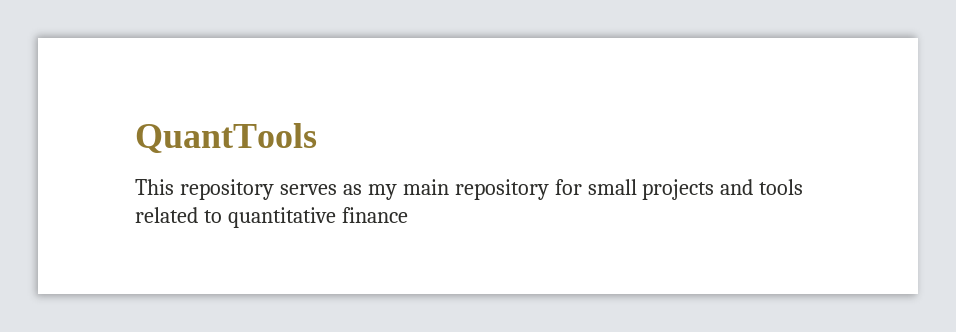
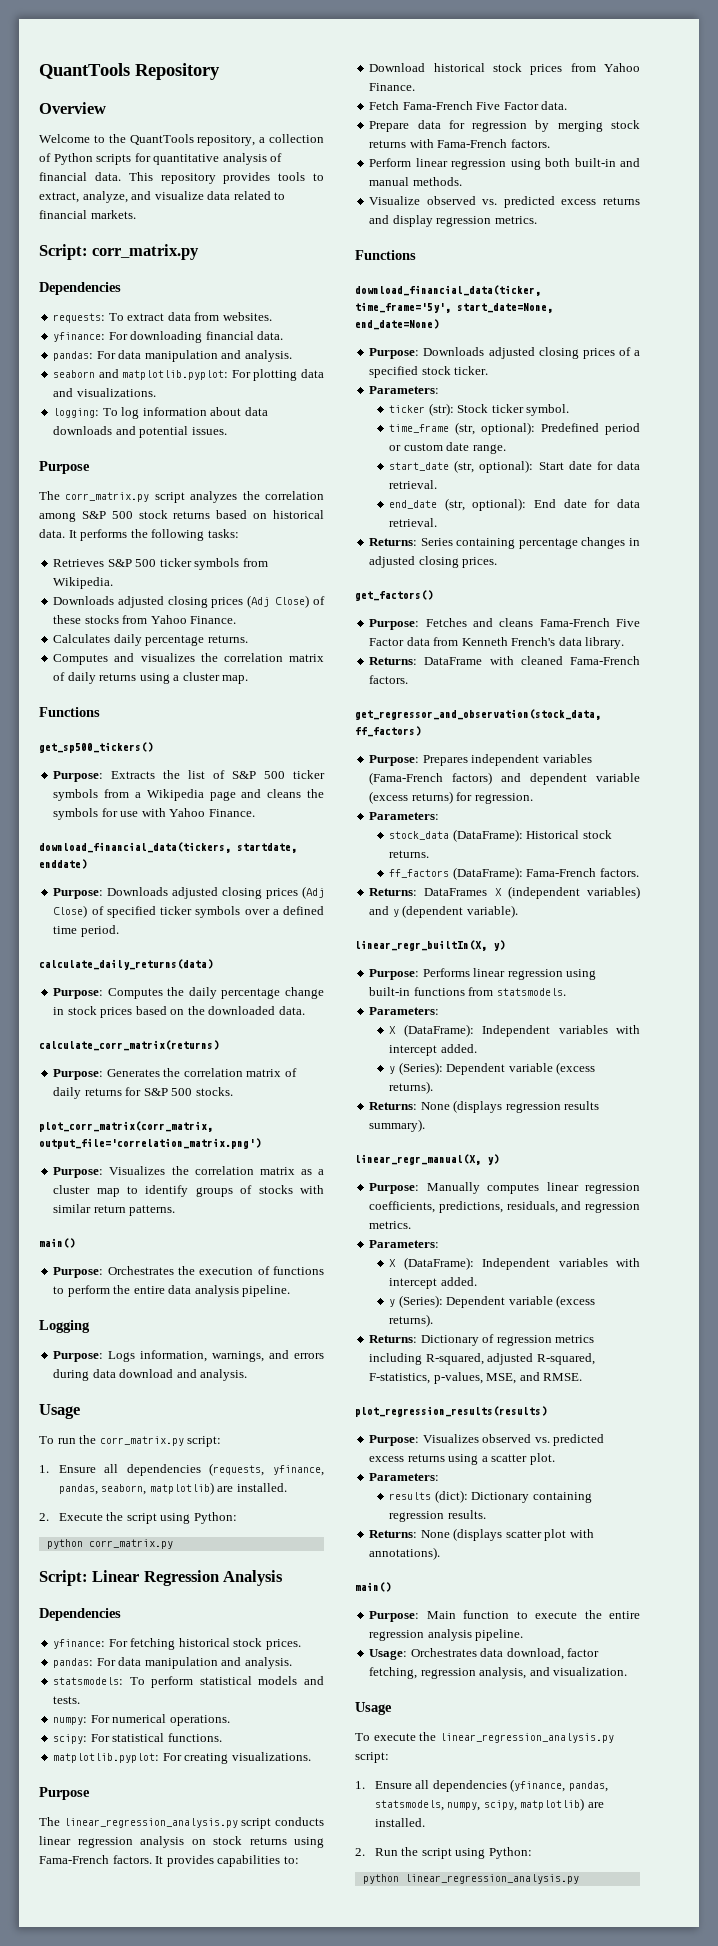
[135,123,317,153] [135,179,804,200] [135,207,408,228] QuantTools // This repository serves as my main repository for small projects and tools related to quantitative finance -> [39,63,220,80] [39,102,106,114] [39,134,324,146] [39,153,283,165] [39,172,324,184] [39,191,286,203] [39,210,136,219] [39,244,200,260] [39,282,121,295] [53,312,272,323] [53,331,284,343] [53,350,292,362] [53,369,324,381] [53,388,156,397] [53,407,268,419] [53,426,227,438] [39,461,90,474] [39,491,324,503] [39,510,324,522] [39,529,239,541] [53,558,268,570] [53,577,114,589] [53,595,325,608] [53,615,237,624] [53,634,248,646] [53,653,324,665] [53,672,249,684] [39,707,100,717] [39,742,153,753] [53,770,325,782] [53,789,324,801] [53,808,255,820] [39,842,297,853] [39,859,87,869] [53,886,324,899] [53,905,324,918] [53,925,119,937] [39,959,213,970] [53,987,324,999] [53,1006,305,1018] [39,1040,219,1051] [53,1068,297,1080] [53,1087,233,1099] [39,1121,213,1132] [39,1138,261,1149] [53,1166,324,1178] [53,1185,324,1197] [53,1204,176,1216] [39,1238,75,1248] [53,1266,324,1278] [53,1285,291,1297] [39,1320,90,1333] [53,1350,324,1362] [53,1369,248,1381] [39,1404,80,1419] [39,1435,222,1447] [39,1463,324,1476] [58,1482,287,1495] [39,1512,237,1524] [46,1539,173,1549] [39,1570,284,1586] [39,1608,121,1621] [53,1638,301,1650] [53,1657,292,1669] [53,1676,324,1688] [53,1696,81,1704] [53,1714,230,1726] [53,1733,222,1744] [53,1752,311,1764] [39,1787,90,1800] [39,1817,325,1829] [39,1836,324,1848] [39,1855,299,1867] [369,63,640,75] [369,83,416,91] [369,101,568,110] [369,120,640,132] [369,139,550,148] [369,158,640,170] [369,177,462,186] [369,196,640,208] [369,215,537,227] [355,250,416,260] [355,285,541,296] [355,302,553,313] [355,319,439,330] [369,347,640,359] [369,366,489,378] [369,386,440,394] [389,403,570,416] [389,422,640,435] [389,442,506,454] [389,460,640,473] [389,480,438,489] [389,498,640,511] [389,518,438,527] [369,537,640,549] [369,556,498,568] [355,590,433,601] [369,618,640,630] [369,637,625,649] [369,656,640,665] [369,675,409,684] [355,709,601,720] [355,726,421,737] [369,754,592,766] [369,772,640,785] [369,791,533,804] [369,812,440,820] [389,829,612,842] [389,850,430,858] [389,867,639,880] [369,886,640,899] [369,905,518,918] [355,940,505,951] [369,968,597,980] [369,987,566,996] [369,1007,440,1015] [389,1024,640,1037] [389,1044,477,1056] [389,1062,596,1075] [389,1081,434,1094] [369,1100,600,1113] [369,1119,426,1132] [355,1154,499,1165] [369,1182,640,1194] [369,1201,640,1213] [369,1221,412,1229] [369,1240,440,1248] [389,1257,640,1270] [389,1277,477,1289] [389,1295,596,1308] [389,1314,434,1327] [369,1334,595,1346] [369,1353,595,1365] [369,1372,583,1384] [355,1406,547,1417] [369,1434,605,1446] [369,1453,555,1465] [369,1473,440,1481] [389,1490,592,1503] [389,1510,486,1522] [369,1528,594,1541] [369,1547,441,1560] [355,1582,391,1592] [369,1610,640,1622] [369,1629,524,1641] [369,1648,600,1660] [369,1667,628,1679] [355,1702,392,1715] [355,1732,614,1743] [355,1752,389,1763] [355,1779,608,1792] [374,1798,604,1811] [374,1818,425,1827] [355,1847,532,1859] [362,1874,579,1884] QuantTools Repository // Overview // Welcome to the QuantTools repository, a collection of Python scripts for quantitative analysis of financial data. This repository provides tools to extract, analyze, and visualize data related to financial markets. // Script: corr_matrix.py // Dependencies // requests: To extract data from websites. // yfinance: For downloading financial data. // pandas: For data manipulation and analysis. // seaborn and matplotlib.pyplot: For plotting data and visualizations. // logging: To log information about data downloads and potential issues. // Purpose // The corr_matrix.py script analyzes the correlation among S&P 500 stock returns based on historical data. It performs the following tasks: // Retrieves S&P 500 ticker symbols from Wikipedia. // Downloads adjusted closing prices (Adj Close) of these stocks from Yahoo Finance. // Calculates daily percentage returns. // Computes and visualizes the correlation matrix of daily returns using a cluster map. // Functions // get_sp500_tickers() // Purpose: Extracts the list of S&P 500 ticker symbols from a Wikipedia page and cleans the symbols for use with Yahoo Finance. // download_financial_data(tickers, startdate, enddate) // Purpose: Downloads adjusted closing prices (Adj Close) of specified ticker symbols over a defined time period. // calculate_daily_returns(data) // Purpose: Computes the daily percentage change in stock prices based on the downloaded data. // calculate_corr_matrix(returns) // Purpose: Generates the correlation matrix of daily returns for S&P 500 stocks. // plot_corr_matrix(corr_matrix, output_file='correlation_matrix.png') // Purpose: Visualizes the correlation matrix as a cluster map to identify groups of stocks with similar return patterns. // main() // Purpose: Orchestrates the execution of functions to perform the entire data analysis pipeline. // Logging // Purpose: Logs information, warnings, and errors during data download and analysis. // Usage // To run the corr_matrix.py script: // 1. Ensure all dependencies (requests, yfinance, pandas, seaborn, matplotlib) are installed. // 2. Execute the script using Python: // python corr_matrix.py // Script: Linear Regression Analysis // Dependencies // yfinance: For fetching historical stock prices. // pandas: For data manipulation and analysis. // statsmodels: To perform statistical models and tests. // numpy: For numerical operations. // scipy: For statistical functions. // matplotlib.pyplot: For creating visualizations. // Purpose // The linear_regression_analysis.py script conducts linear regression analysis on stock returns using Fama-French factors. It provides capabilities to: // Download historical stock prices from Yahoo Finance. // Fetch Fama-French Five Factor data. // Prepare data for regression by merging stock returns with Fama-French factors. // Perform linear regression using both built-in and manual methods. // Visualize observed vs. predicted excess returns and display regression metrics. // Functions // download_financial_data(ticker, time_frame='5y', start_date=None, end_date=None) // Purpose: Downloads adjusted closing prices of a specified stock ticker. // Parameters: // ticker (str): Stock ticker symbol. // time_frame (str, optional): Predefined period or custom date range. // start_date (str, optional): Start date for data retrieval. // end_date (str, optional): End date for data retrieval. // Returns: Series containing percentage changes in adjusted closing prices. // get_factors() // Purpose: Fetches and cleans Fama-French Five Factor data from Kenneth French's data library. // Returns: DataFrame with cleaned Fama-French factors. // get_regressor_and_observation(stock_data, ff_factors) // Purpose: Prepares independent variables (Fama-French factors) and dependent variable (excess returns) for regression. // Parameters: // stock_data (DataFrame): Historical stock returns. // ff_factors (DataFrame): Fama-French factors. // Returns: DataFrames X (independent variables) and y (dependent variable). // linear_regr_builtIn(X, y) // Purpose: Performs linear regression using built-in functions from statsmodels. // Parameters: // X (DataFrame): Independent variables with intercept added. // y (Series): Dependent variable (excess returns). // Returns: None (displays regression results summary). // linear_regr_manual(X, y) // Purpose: Manually computes linear regression coefficients, predictions, residuals, and regression metrics. // Parameters: // X (DataFrame): Independent variables with intercept added. // y (Series): Dependent variable (excess returns). // Returns: Dictionary of regression metrics including R-squared, adjusted R-squared, F-statistics, p-values, MSE, and RMSE. // plot_regression_results(results) // Purpose: Visualizes observed vs. predicted excess returns using a scatter plot. // Parameters: // results (dict): Dictionary containing regression results. // Returns: None (displays scatter plot with annotations). // main() // Purpose: Main function to execute the entire regression analysis pipeline. // Usage: Orchestrates data download, factor fetching, regression analysis, and visualization. // Usage // To execute the linear_regression_analysis.py script: // 1. Ensure all dependencies (yfinance, pandas, statsmodels, numpy, scipy, matplotlib) are installed. // 2. Run the script using Python: // python linear_regression_analysis.py

